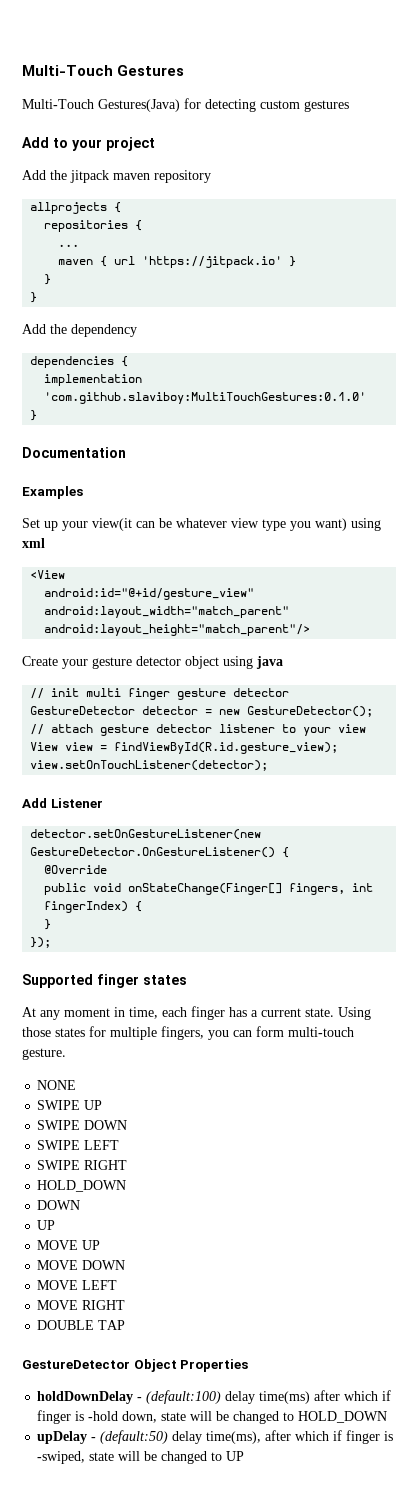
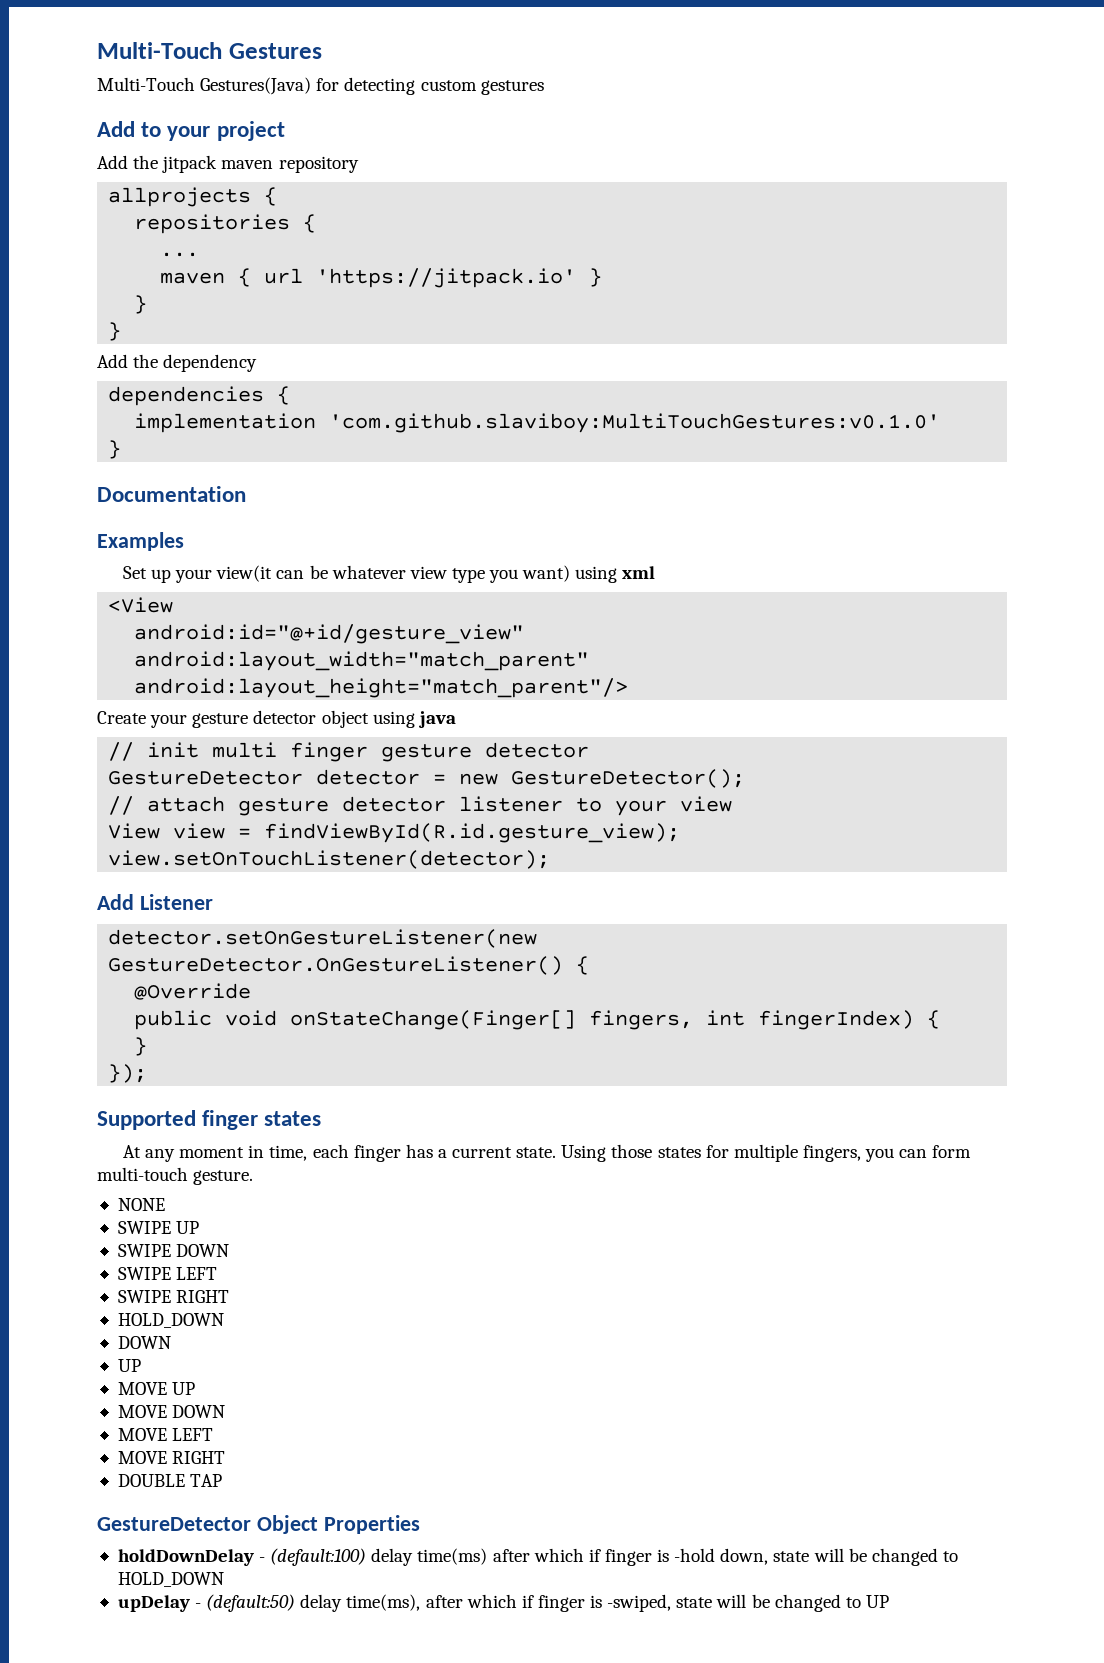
[44,392,367,404] 'com.github.slaviboy:MultiTouchGestures:0.1.0' -> [329,413,941,433] 'com.github.slaviboy:MultiTouchGestures:v0.1.0'

